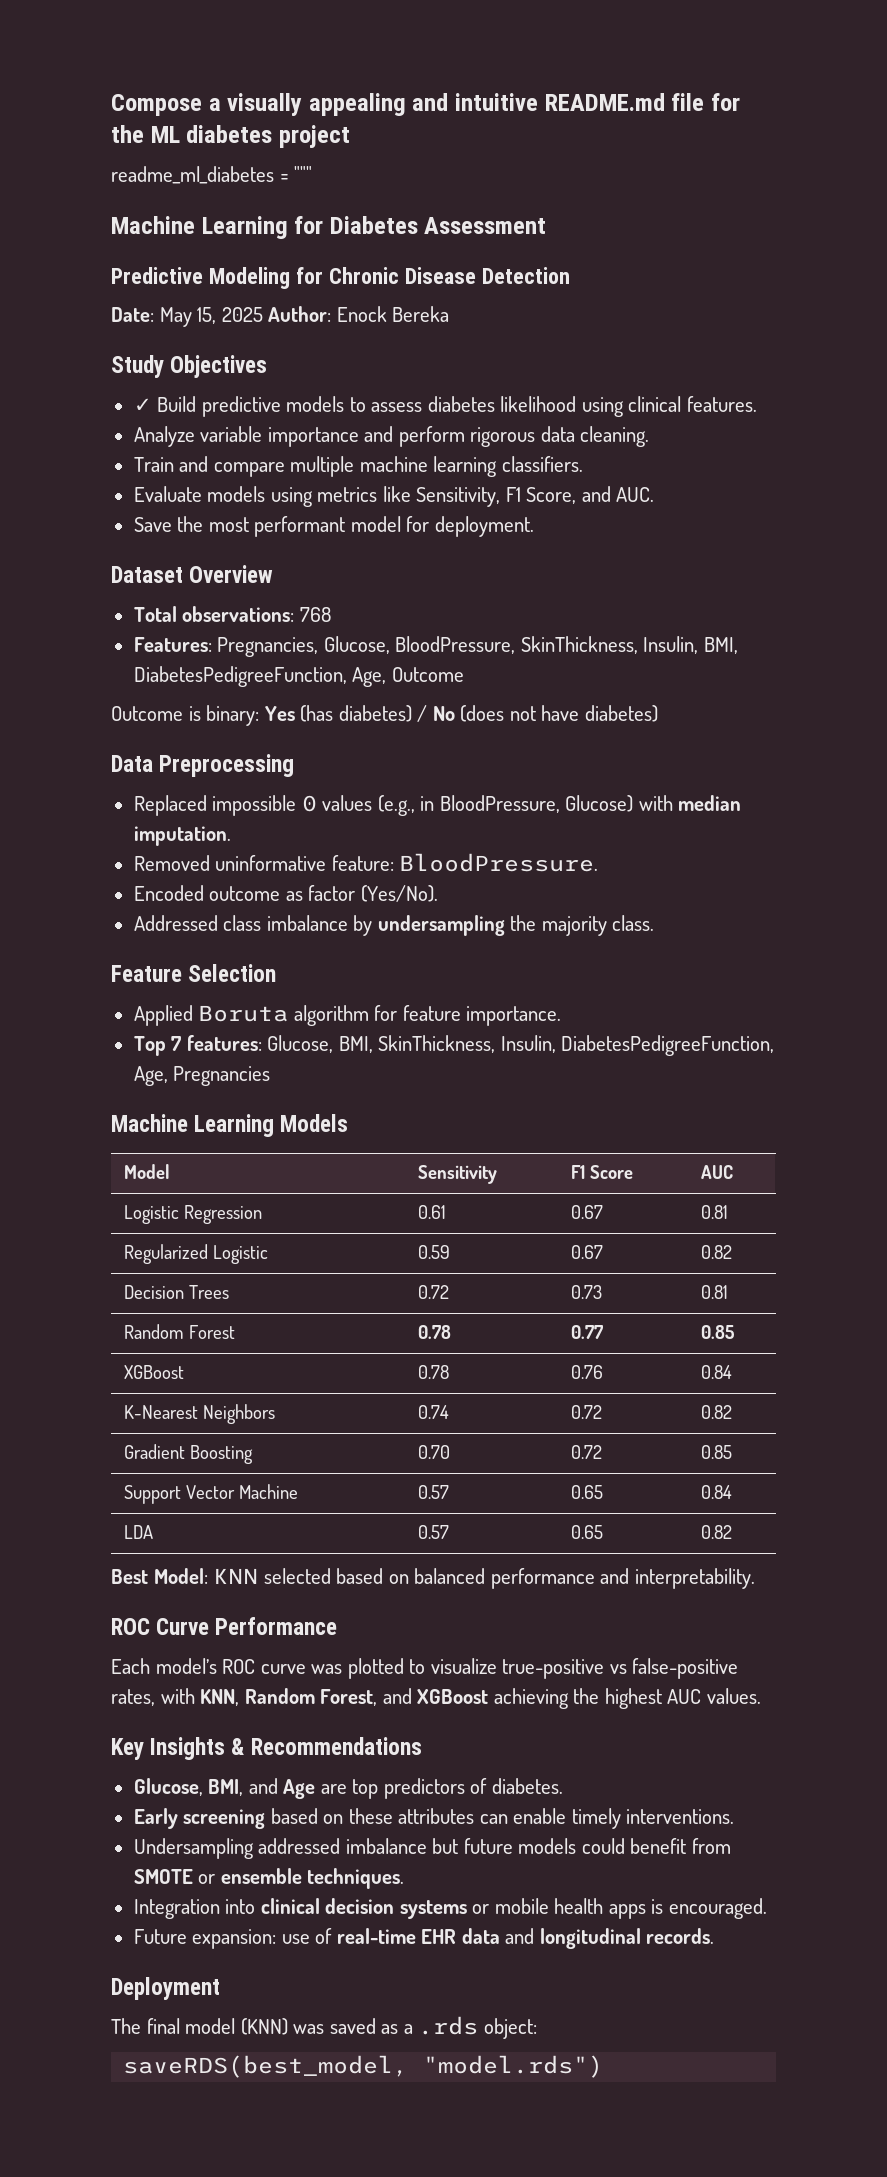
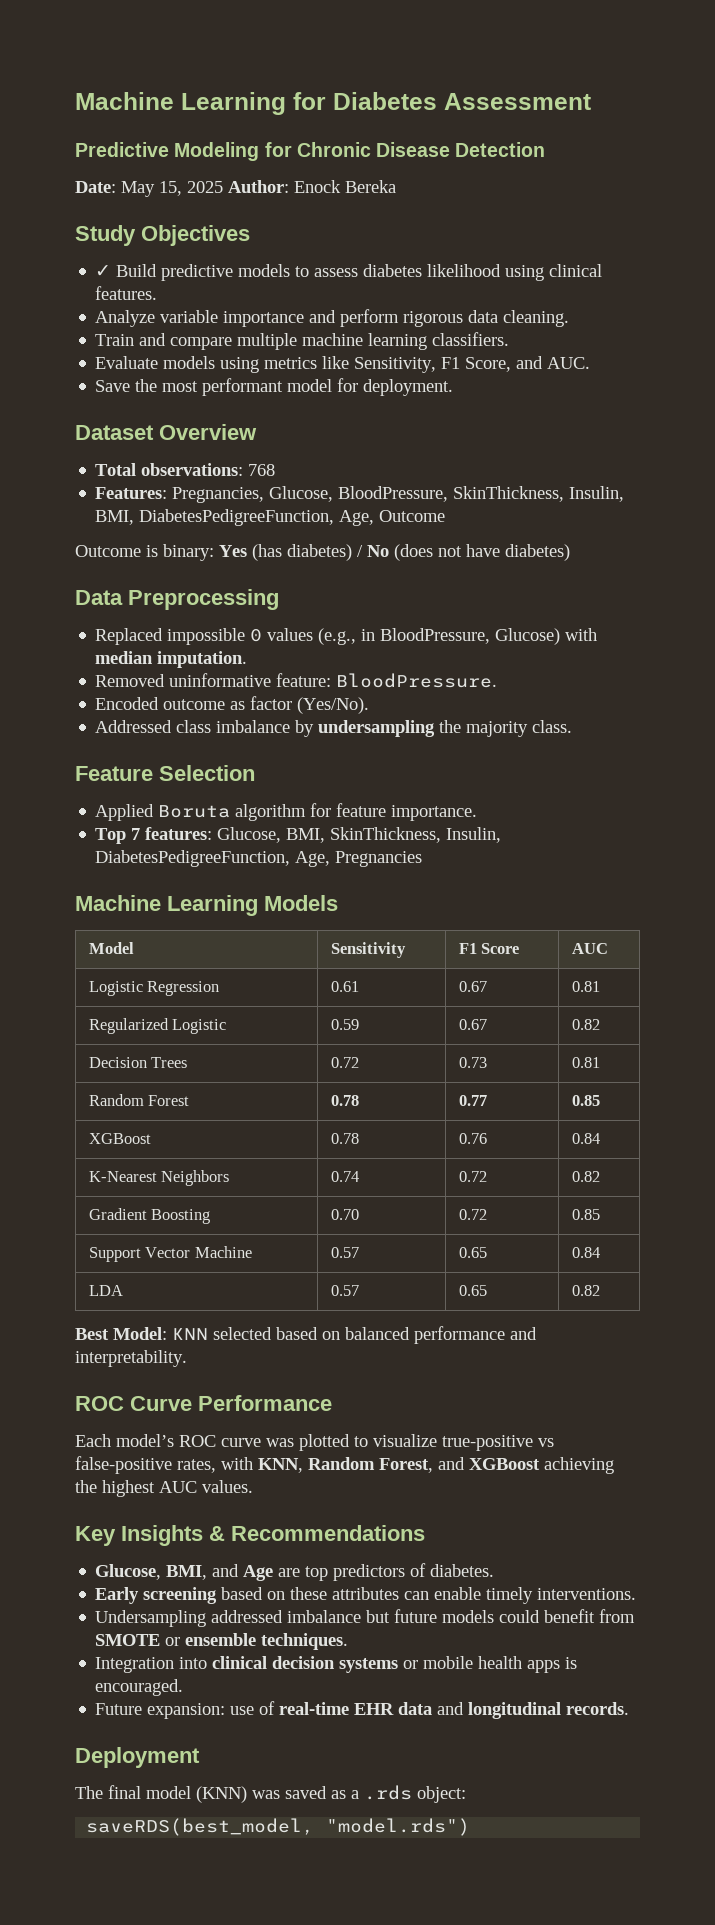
[111,93,740,116] [111,125,350,148] [111,166,313,184] Compose a visually appealing and intuitive README.md file for the ML diabetes project // readme_ml_diabetes = """ // -> (75, 101) none

